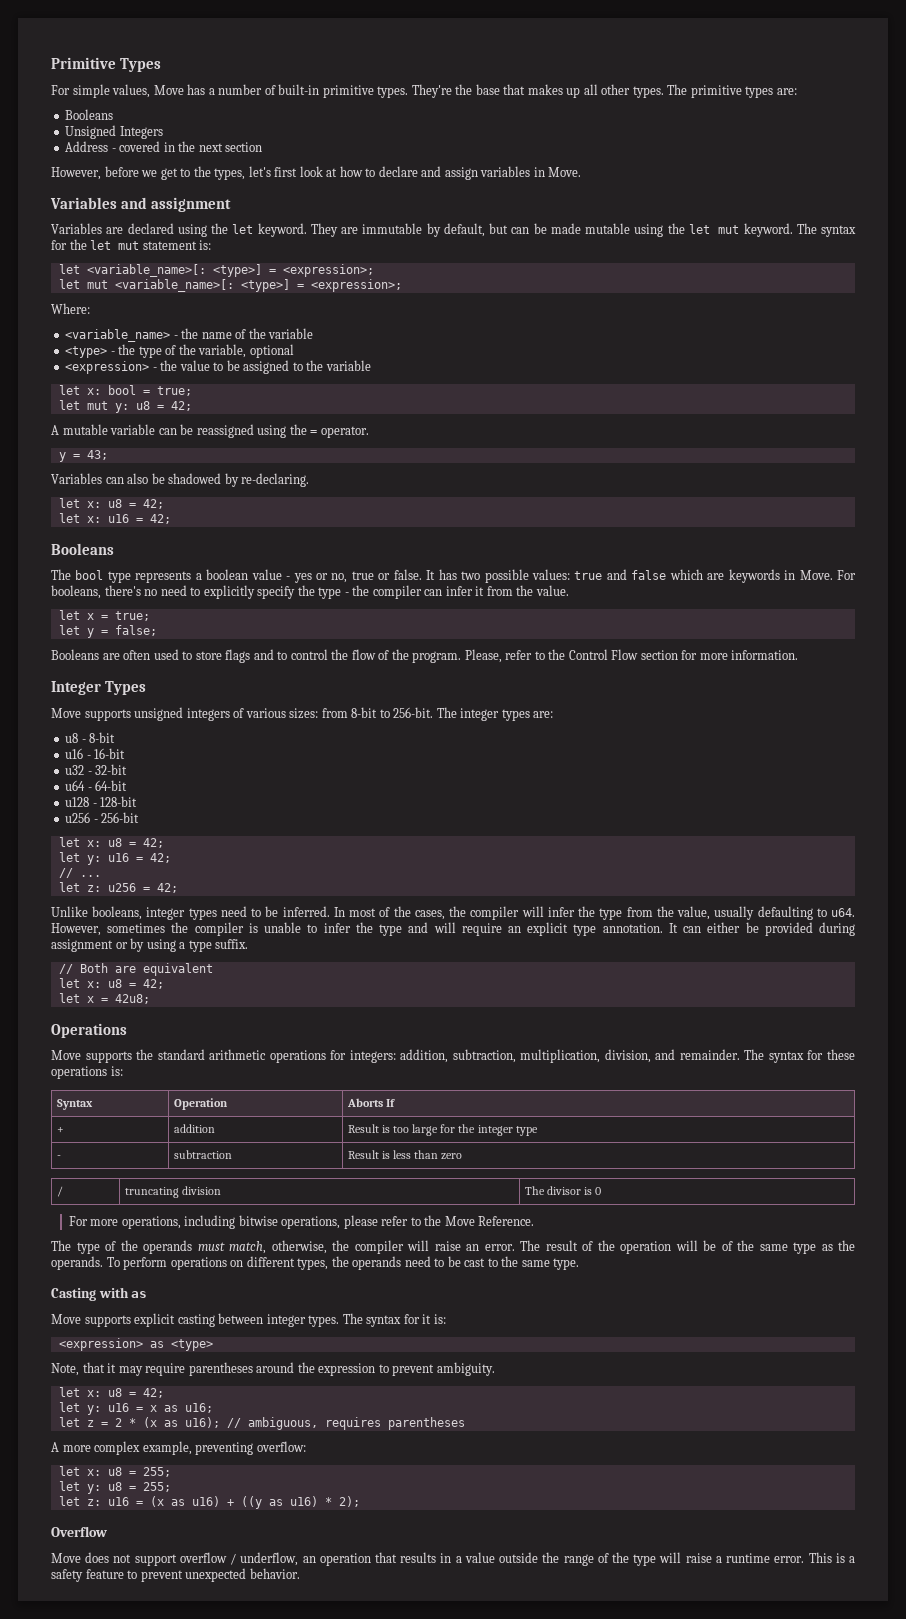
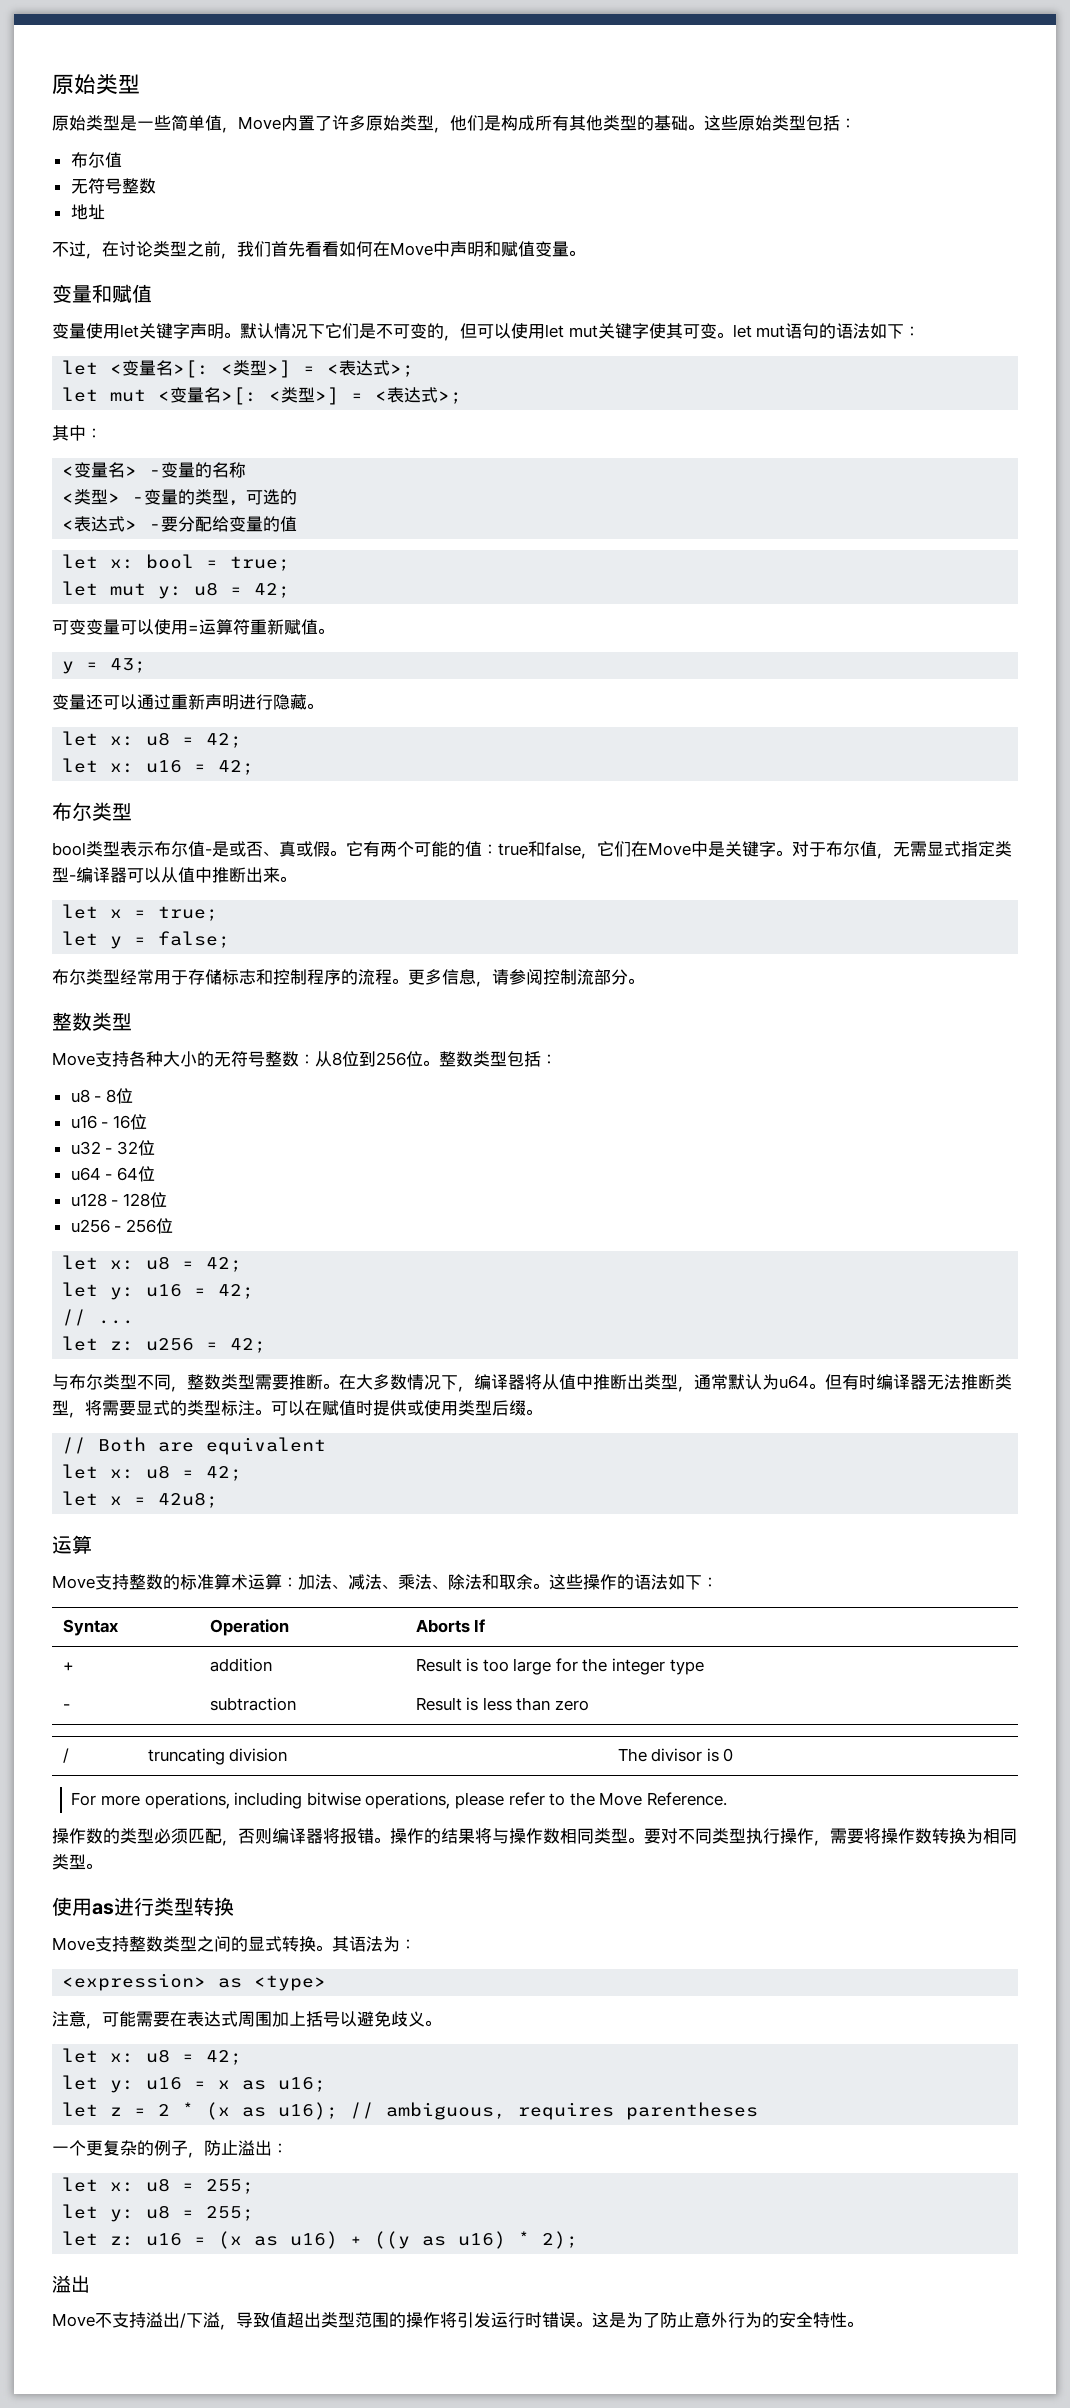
[51,57,162,72] [51,84,797,98] [65,109,114,120] [65,125,163,139] [65,141,263,152] [51,166,582,180] [50,197,231,212] [51,223,856,237] [51,239,212,250] [58,264,374,277] [58,279,402,292] [51,303,90,314] [65,328,314,342] [65,344,294,358] [65,360,371,374] Primitive Types // For simple values, Move has a number of built-in primitive types. They're the base that makes up all other types. The primitive types are: // Booleans // Unsigned Integers // Address - covered in the next section // However, before we get to the types, let's first look at how to declare and assign variables in Move. // Variables and assignment // Variables are declared using the let keyword. They are immutable by default, but can be made mutable using the let mut keyword. The syntax for the let mut statement is: // let <variable_name>[: <type>] = <expression>; // let mut <variable_name>[: <type>] = <expression>; // Where: // <variable_name> - the name of the variable // <type> - the type of the variable, optional // <expression> - the value to be assigned to the variable -> [52,74,140,95] [52,115,856,133] [70,152,122,168] [70,178,156,194] [70,204,105,220] [52,241,585,259] [52,284,152,303] [52,323,921,341] [62,360,415,378] [62,387,463,405] [52,425,102,441] [62,462,247,478] [62,489,298,506] [62,516,298,532] 原始类型 // 原始类型是一些简单值，Move内置了许多原始类型，他们是构成所有其他类型的基础。这些原始类型包括： // 布尔值 // 无符号整数 // 地址 // 不过，在讨论类型之前，我们首先看看如何在Move中声明和赋值变量。 // 变量和赋值 // 变量使用let关键字声明。默认情况下它们是不可变的，但可以使用let mut关键字使其可变。let mut语句的语法如下： // let <变量名>[: <类型>] = <表达式>; // let mut <变量名>[: <类型>] = <表达式>; // 其中： // <变量名> -变量的名称 // <类型> -变量的类型，可选的 // <表达式> -要分配给变量的值
[51,424,369,438] [58,450,108,462] [51,473,310,487] A mutable variable can be reassigned using the = operator. // y = 43; // Variables can also be shadowed by re-declaring. -> [52,619,334,635] [62,658,147,674] [52,694,323,710] 可变变量可以使用=运算符重新赋值。 // y = 43; // 变量还可以通过重新声明进行隐藏。
[51,543,114,555] [51,569,857,583] [51,585,569,599] Booleans // The bool type represents a boolean value - yes or no, true or false. It has two possible values: true and false which are keywords in Move. For booleans, there's no need to explicitly specify the type - the compiler can infer it from the value. -> [52,802,132,821] [52,841,1012,859] [52,867,296,883] 布尔类型 // bool类型表示布尔值-是或否、真或假。它有两个可能的值：true和false，它们在Move中是关键字。对于布尔值，无需显式指定类型-编译器可以从值中推断出来。
[51,649,799,663] [51,681,146,695] [51,707,554,721] Booleans are often used to store flags and to control the flow of the program. Please, refer to the Control Flow section for more information. // Integer Types // Move supports unsigned integers of various sizes: from 8-bit to 256-bit. The integer types are: -> [52,969,644,987] [52,1012,132,1031] [52,1051,557,1067] 布尔类型经常用于存储标志和控制程序的流程。更多信息，请参阅控制流部分。 // 整数类型 // Move支持各种大小的无符号整数：从8位到256位。整数类型包括：
[89,732,116,743] 8-bit -> [105,1088,133,1104] 8位
[94,748,126,759] 16-bit -> [112,1114,147,1130] 16位
[95,764,128,775] 32-bit -> [116,1140,155,1156] 32位
[95,780,128,791] 64-bit -> [116,1166,155,1182] 64位
[100,796,138,807] 128-bit -> [122,1192,167,1208] 128位
[101,812,140,823] 256-bit -> [125,1218,173,1234] 256位
[51,906,856,920] [51,922,856,936] [51,938,249,952] Unlike booleans, integer types need to be inferred. In most of the cases, the compiler will infer the type from the value, usually defaulting to u64. However, sometimes the compiler is unable to infer the type and will require an explicit type annotation. It can either be provided during assignment or by using a type suffix. -> [52,1374,1012,1392] [52,1400,542,1418] 与布尔类型不同，整数类型需要推断。在大多数情况下，编译器将从值中推断出类型，通常默认为u64。但有时编译器无法推断类型，将需要显式的类型标注。可以在赋值时提供或使用类型后缀。
[51,1023,127,1038] [51,1049,855,1063] [51,1066,123,1079] Operations // Move supports the standard arithmetic operations for integers: addition, subtraction, multiplication, division, and remainder. The syntax for these operations is: -> [52,1535,92,1554] [52,1574,718,1590] 运算 // Move支持整数的标准算术运算：加法、减法、乘法、除法和取余。这些操作的语法如下：
[51,1240,855,1254] [51,1256,580,1270] [51,1287,148,1301] [51,1313,446,1327] [58,1338,213,1351] [51,1362,495,1376] The type of the operands must match, otherwise, the compiler will raise an error. The result of the operation will be of the same type as the operands. To perform operations on different types, the operands need to be cast to the same type. // Casting with as // Move supports explicit casting between integer types. The syntax for it is: // <expression> as <type> // Note, that it may require parentheses around the expression to prevent ambiguity. -> [52,1828,1017,1846] [52,1854,102,1870] [52,1897,234,1916] [52,1936,416,1952] [62,1973,327,1991] [52,2011,441,2029] 操作数的类型必须匹配，否则编译器将报错。操作的结果将与操作数相同类型。要对不同类型执行操作，需要将操作数转换为相同类型。 // 使用as进行类型转换 // Move支持整数类型之间的显式转换。其语法为： // <expression> as <type> // 注意，可能需要在表达式周围加上括号以避免歧义。
[51,1441,306,1455] A more complex example, preventing overflow: -> [52,2140,288,2158] 一个更复杂的例子，防止溢出：
[51,1526,107,1537] [51,1552,855,1566] [51,1568,300,1582] Overflow // Move does not support overflow / underflow, an operation that results in a value outside the range of the type will raise a runtime error. This is a safety feature to prevent unexpected behavior. -> [52,2275,90,2293] [52,2312,863,2330] 溢出 // Move不支持溢出/下溢，导致值超出类型范围的操作将引发运行时错误。这是为了防止意外行为的安全特性。

